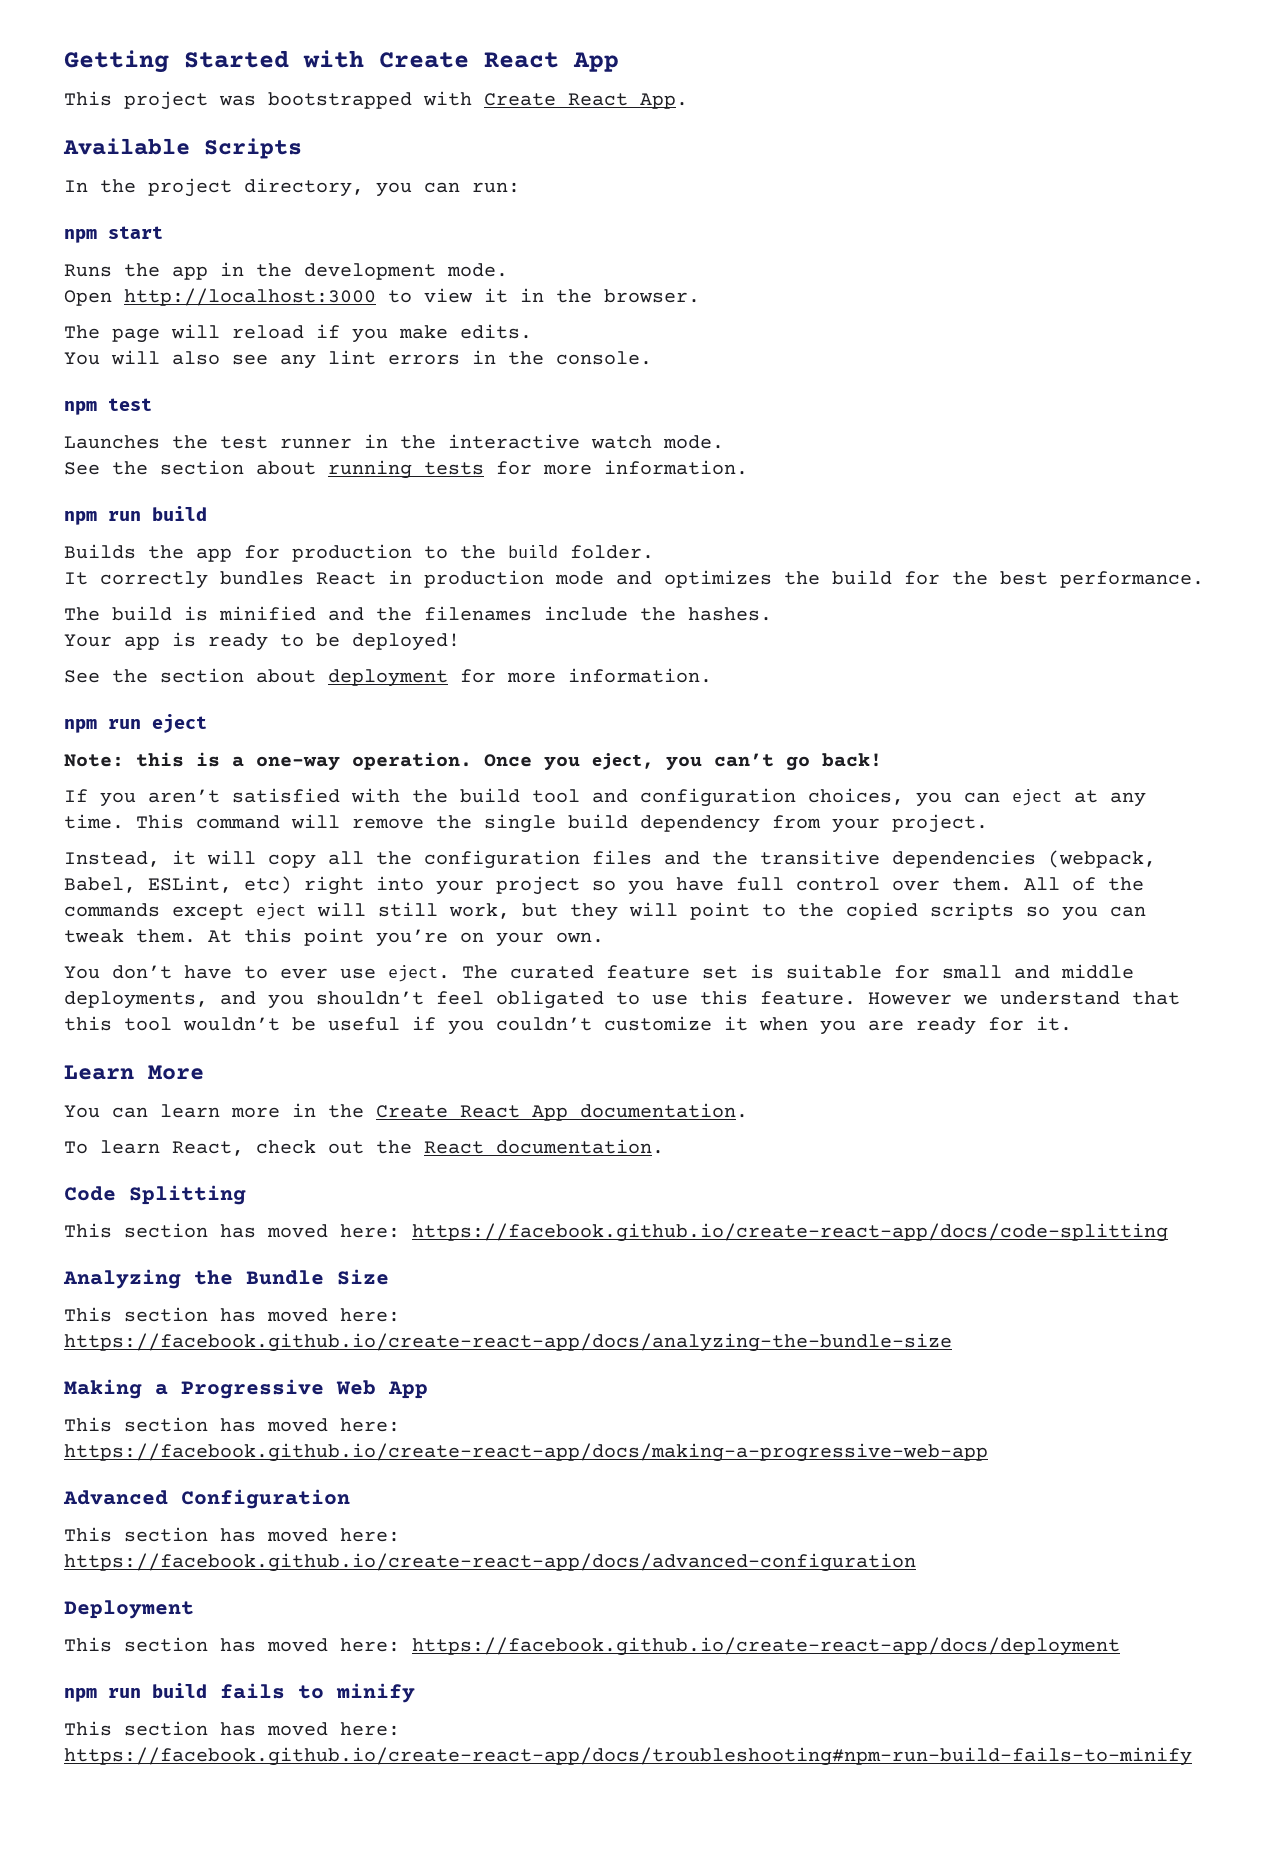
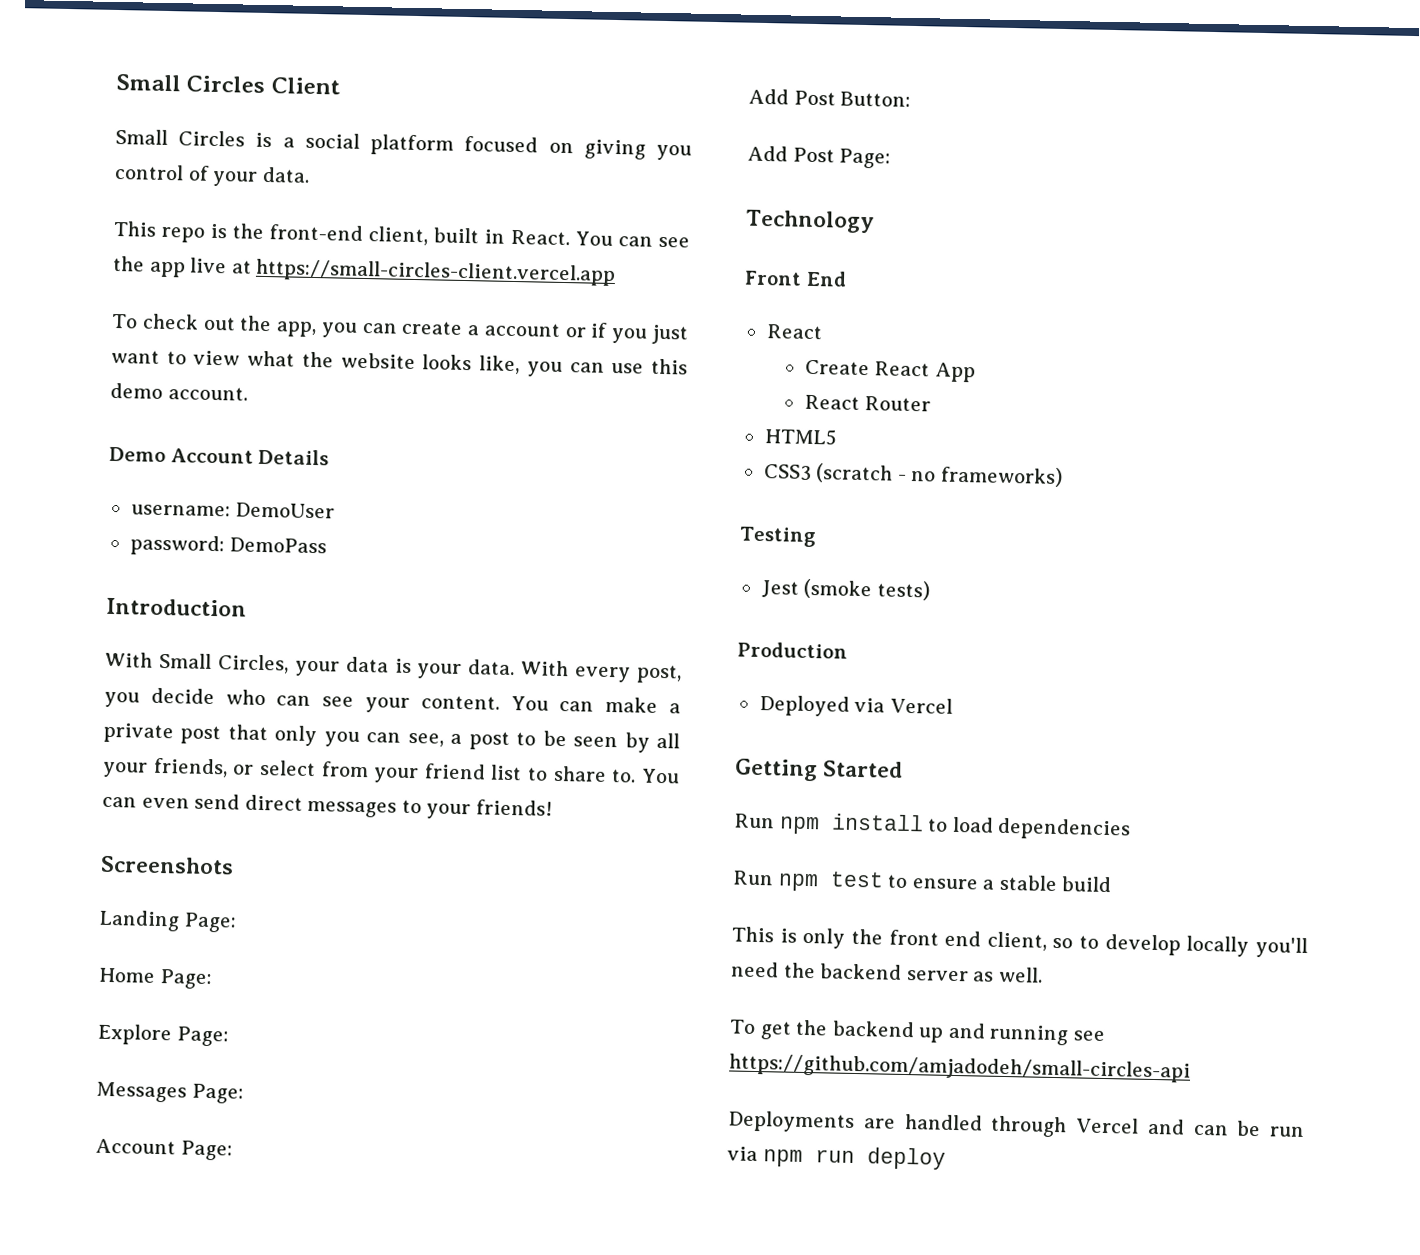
[64,50,619,73] [64,91,688,110] [63,138,302,159] [64,178,520,197] [64,226,163,243] [64,262,508,280] [64,288,700,306] [64,324,532,343] [64,350,652,369] [64,398,152,415] [64,434,724,449] [64,460,748,479] [64,506,207,525] [64,544,654,562] [64,570,1204,589] [64,606,772,621] [64,632,460,651] [64,668,712,687] [64,714,207,733] [64,752,882,771] [64,788,1146,807] [64,814,988,833] [64,850,1156,869] [64,876,1144,895] [64,902,1146,921] [64,928,604,947] [64,964,1134,982] [64,990,1180,1009] [64,1016,1072,1035] [64,1065,204,1080] [64,1103,748,1121] [64,1139,664,1156] [64,1185,246,1205] [64,1223,1168,1242] [63,1269,389,1289] [64,1307,400,1322] [64,1333,952,1352] [64,1379,428,1399] [64,1417,400,1432] [64,1443,988,1462] [63,1489,350,1509] [64,1527,400,1542] [64,1553,916,1572] [64,1600,194,1619] [64,1637,1120,1656] [64,1683,415,1703] [64,1721,400,1736] [64,1747,1192,1766] Getting Started with Create React App // This project was bootstrapped with Create React App. // Available Scripts // In the project directory, you can run: // npm start // Runs the app in the development mode. // Open http://localhost:3000 to view it in the browser. // The page will reload if you make edits. // You will also see any lint errors in the console. // npm test // Launches the test runner in the interactive watch mode. // See the section about running tests for more information. // npm run build // Builds the app for production to the build folder. // It correctly bundles React in production mode and optimizes the build for the best performance. // The build is minified and the filenames include the hashes. // Your app is ready to be deployed! // See the section about deployment for more information. // npm run eject // Note: this is a one-way operation. Once you eject, you can’t go back! // If you aren’t satisfied with the build tool and configuration choices, you can eject at any time. This command will remove the single build dependency from your project. // Instead, it will copy all the configuration files and the transitive dependencies (webpack, Babel, ESLint, etc) right into your project so you have full control over them. All of the commands except eject will still work, but they will point to the copied scripts so you can tweak them. At this point you’re on your own. // You don’t have to ever use eject. The curated feature set is suitable for small and middle deployments, and you shouldn’t feel obligated to use this feature. However we understand that this tool wouldn’t be useful if you couldn’t customize it when you are ready for it. // Learn More // You can learn more in the Create React App documentation. // To learn React, check out the React documentation. // Code Splitting // This section has moved here: https://facebook.github.io/create-react-app/docs/code-splitting // Analyzing the Bundle Size // This section has moved here: https://facebook.github.io/create-react-app/docs/analyzing-the-bundle-size // Making a Progressive Web App // This section has moved here: https://facebook.github.io/create-react-app/docs/making-a-progressive-web-app // Advanced Configuration // This section has moved here: https://facebook.github.io/create-react-app/docs/advanced-configuration // Deployment // This section has moved here: https://facebook.github.io/create-react-app/docs/deployment // npm run build fails to minify // This section has moved here: https://facebook.github.io/create-react-app/docs/troubleshooting#npm-run-build-fails-to-minify -> [116,73,341,95] [115,128,692,161] [114,163,310,187] [113,220,690,248] [113,255,617,287] [111,313,689,345] [111,349,689,377] [110,382,248,401] [109,446,330,466] [130,502,336,519] [129,534,328,557] [106,597,247,617] [105,651,682,684] [104,687,681,714] [103,722,680,753] [102,757,681,784] [102,793,553,820] [100,855,234,875] [99,909,237,933] [98,967,213,990] [97,1023,229,1047] [96,1081,244,1104] [95,1138,233,1161] [748,88,912,107] [747,145,892,169] [745,209,875,234] [744,270,847,287] [765,324,823,340] [804,359,976,383] [803,394,932,412] [763,428,837,446] [762,463,1063,488] [739,526,817,548] [760,578,930,601] [737,641,848,659] [758,694,953,717] [734,758,904,782] [733,813,1132,841] [732,870,1113,893] [731,926,1308,959] [730,961,1043,983] [729,1019,1105,1046] [729,1053,1191,1083] [727,1110,1305,1138] [727,1146,946,1170] Small Circles Client // Small Circles is a social platform focused on giving you control of your data. // This repo is the front-end client, built in React. You can see the app live at https://small-circles-client.vercel.app // To check out the app, you can create a account or if you just want to view what the website looks like, you can use this demo account. // Demo Account Details // username: DemoUser // password: DemoPass // Introduction // With Small Circles, your data is your data. With every post, you decide who can see your content. You can make a private post that only you can see, a post to be seen by all your friends, or select from your friend list to share to. You can even send direct messages to your friends! // Screenshots // Landing Page: // Home Page: // Explore Page: // Messages Page: // Account Page: // Add Post Button: // Add Post Page: // Technology // Front End // React // Create React App // React Router // HTML5 // CSS3 (scratch - no frameworks) // Testing // Jest (smoke tests) // Production // Deployed via Vercel // Getting Started // Run npm install to load dependencies // Run npm test to ensure a stable build // This is only the front end client, so to develop locally you'll need the backend server as well. // To get the backend up and running see https://github.com/amjadodeh/small-circles-api // Deployments are handled through Vercel and can be run via npm run deploy

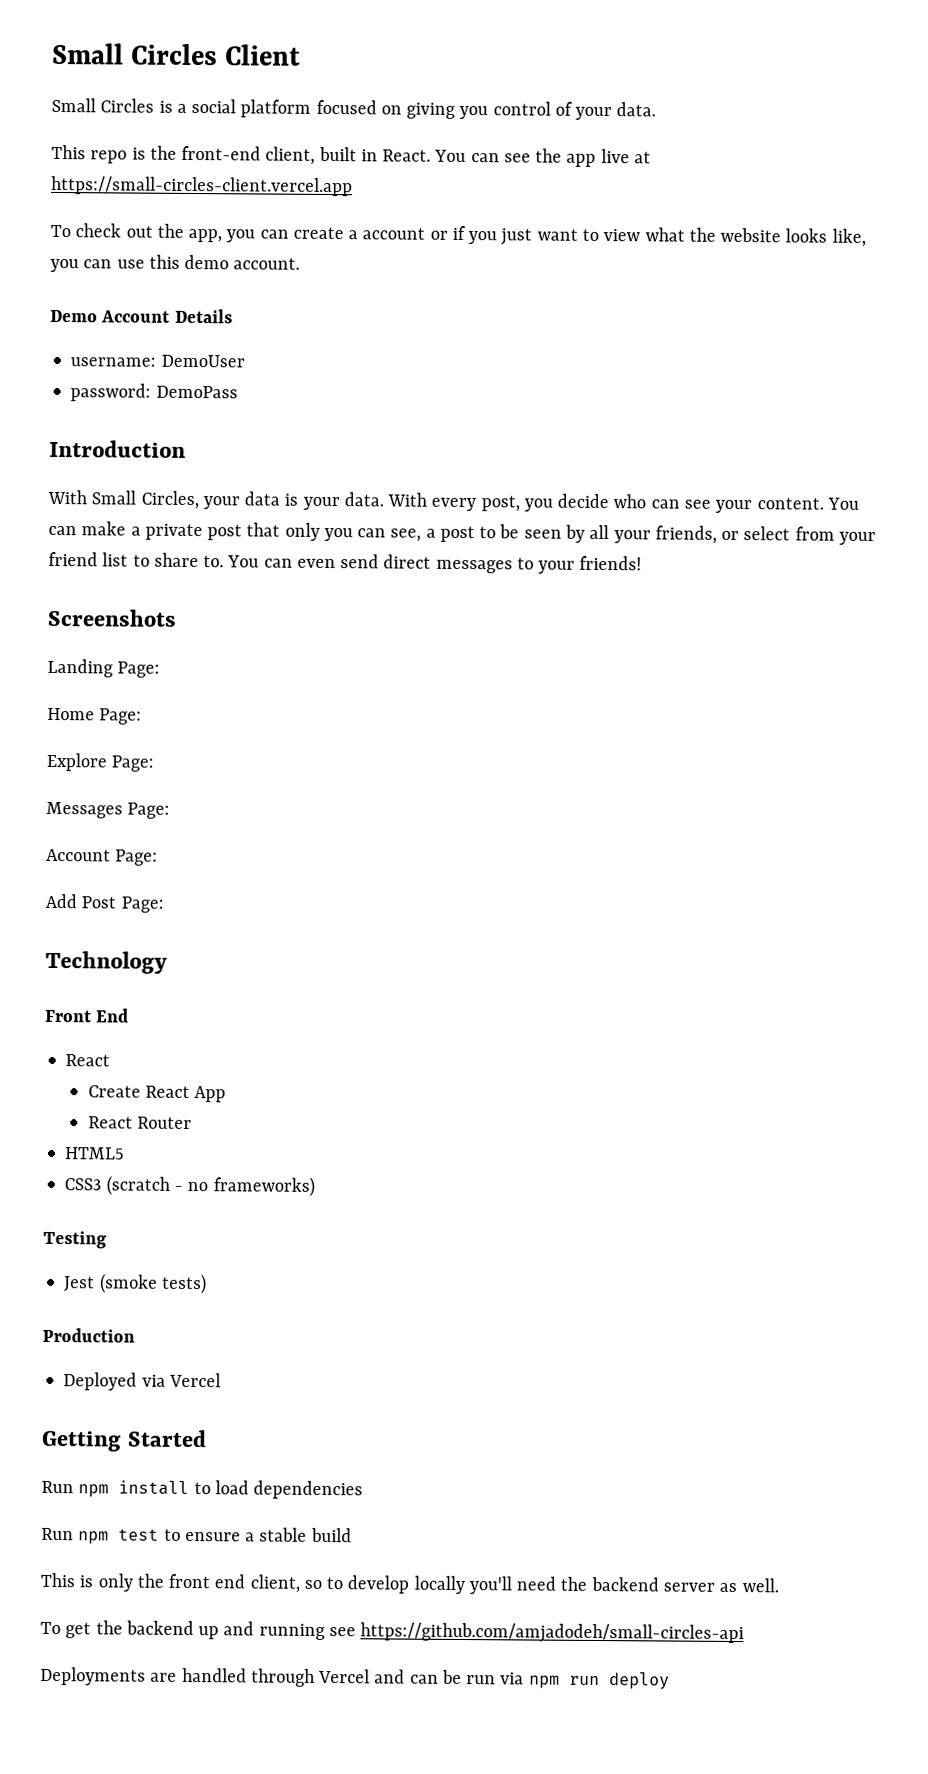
[748,88,912,107] // Add Post Button: -> (159, 857) none

